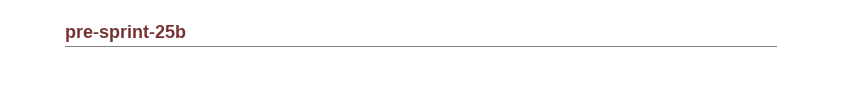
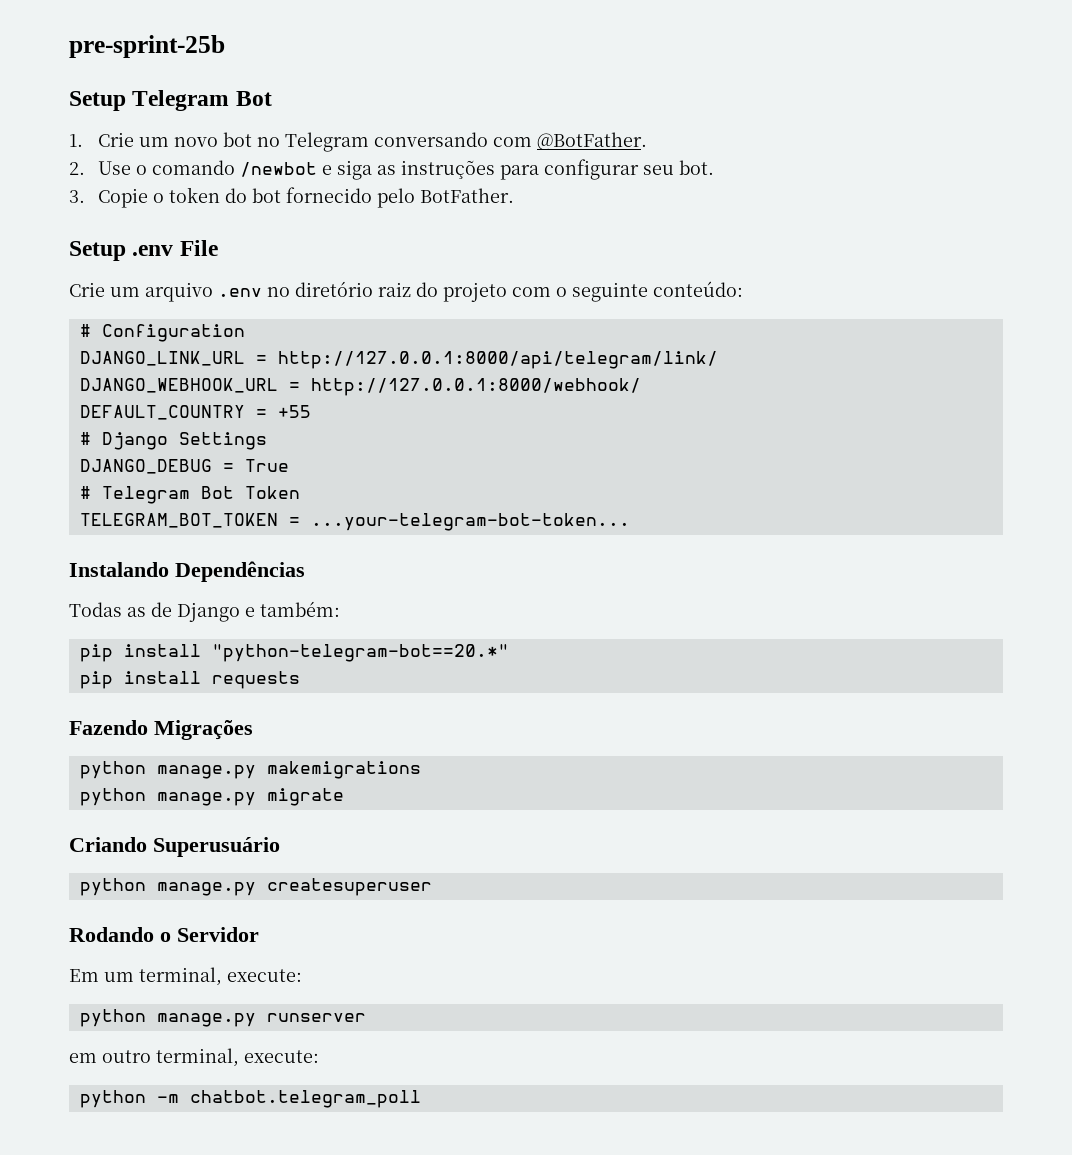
(186, 33) none -> [69,90,272,111] [69,132,648,152] [69,159,715,180] [69,187,515,208] [69,240,218,261] [69,281,743,302] [79,324,245,342] [79,351,718,369] [79,378,641,396] [79,405,311,420] [79,432,267,450] [79,459,289,474] [79,486,300,504] [79,513,630,531] [69,561,305,582] [69,601,340,622] [79,644,509,662] [79,671,300,689] [69,720,253,740] [79,761,421,779] [79,788,344,806] [69,837,280,857] [79,878,432,896] [69,927,259,942] [69,967,302,986] [79,1009,366,1027] [69,1048,319,1067] [79,1090,421,1108] // Setup Telegram Bot // 1. Crie um novo bot no Telegram conversando com @BotFather. // 2. Use o comando /newbot e siga as instruções para configurar seu bot. // 3. Copie o token do bot fornecido pelo BotFather. // Setup .env File // Crie um arquivo .env no diretório raiz do projeto com o seguinte conteúdo: // # Configuration // DJANGO_LINK_URL = http://127.0.0.1:8000/api/telegram/link/ // DJANGO_WEBHOOK_URL = http://127.0.0.1:8000/webhook/ // DEFAULT_COUNTRY = +55 // # Django Settings // DJANGO_DEBUG = True // # Telegram Bot Token // TELEGRAM_BOT_TOKEN = ...your-telegram-bot-token... // Instalando Dependências // Todas as de Django e também: // pip install "python-telegram-bot==20.*" // pip install requests // Fazendo Migrações // python manage.py makemigrations // python manage.py migrate // Criando Superusuário // python manage.py createsuperuser // Rodando o Servidor // Em um terminal, execute: // python manage.py runserver // em outro terminal, execute: // python -m chatbot.telegram_poll

